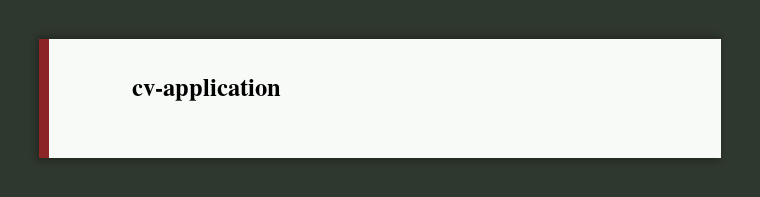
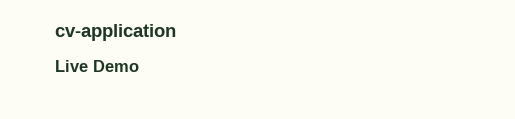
(281, 90) none -> [55,60,139,72] // Live Demo

